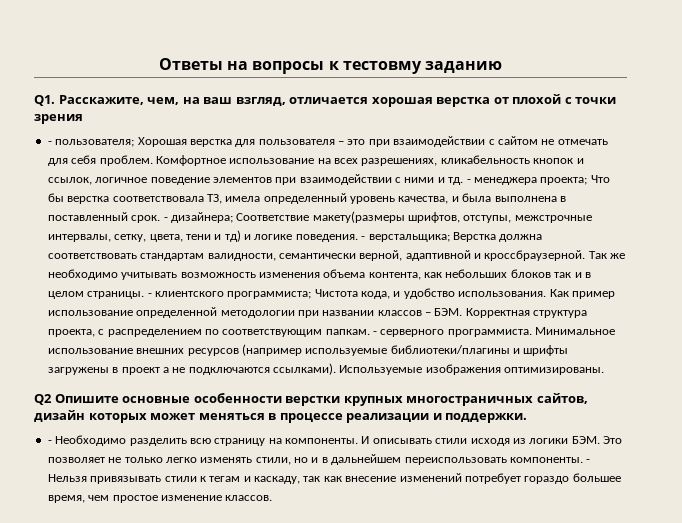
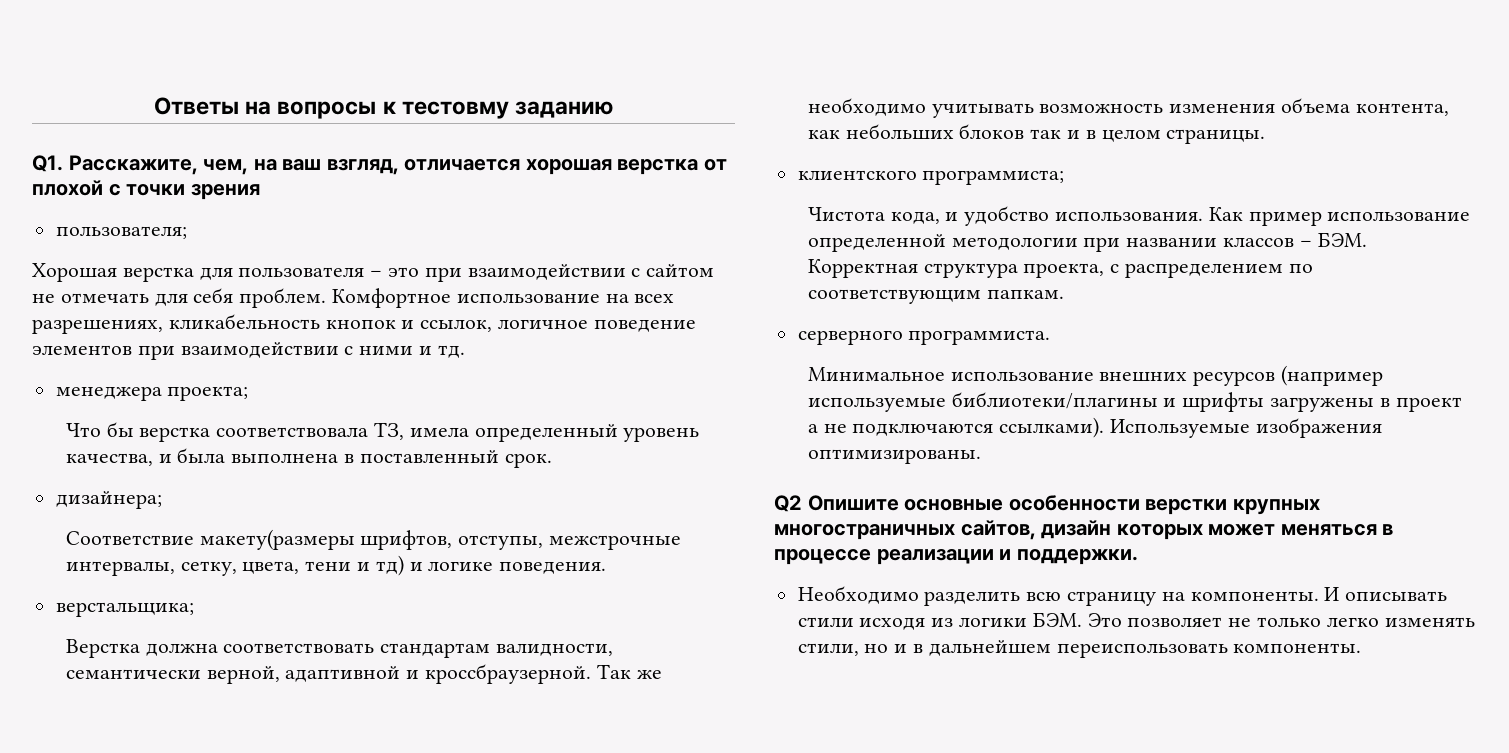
[47,141,52,145] - -> (260, 192) none
(135, 143) none -> (187, 232) //
[466,179,471,183] - -> (465, 351) //
(588, 181) none -> (249, 393) //
[163,217,168,221] - -> (552, 460) //
(233, 217) none -> (162, 500) //
[361,236,366,240] - -> (607, 567) //
(450, 238) none -> (194, 609) //
[147,293,152,297] - -> (1266, 136) //
(312, 295) none -> (1065, 177) //
[373,331,377,335] - -> (1064, 294) //
(532, 333) none -> (1051, 337) //
[47,440,52,444] - -> (1138, 557) none
[586,459,591,463] [47,473,621,484] [47,495,273,503] - Нельзя привязывать стили к тегам и каскаду, так как внесение изменений потребует гораздо большее время, чем простое изменение классов. -> (1362, 648) none

